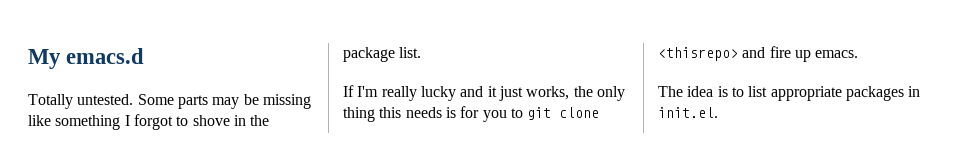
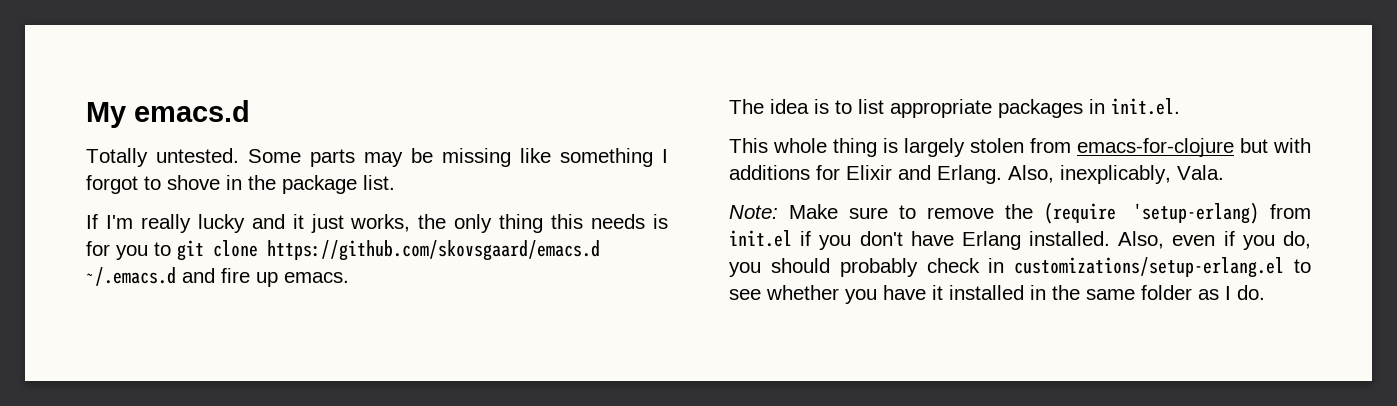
[658,47,738,61] <thisrepo> -> [267,240,600,261] [86,267,176,286] https://github.com/skovsgaard/emacs.d ~/.emacs.d
(718, 112) none -> [729,138,1311,157] [729,165,1224,184] [729,202,1311,224] [729,230,1311,250] [729,257,1311,278] [729,285,1265,304] // This whole thing is largely stolen from emacs-for-clojure but with additions for Elixir and Erlang. Also, inexplicably, Vala. // Note: Make sure to remove the (require 'setup-erlang) from init.el if you don't have Erlang installed. Also, even if you do, you should probably check in customizations/setup-erlang.el to see whether you have it installed in the same folder as I do.

